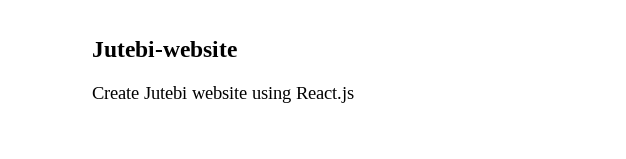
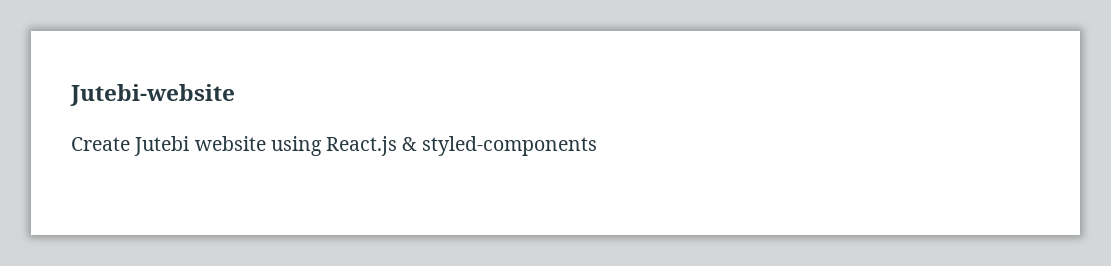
(354, 95) none -> [402,136,597,156] & styled-components

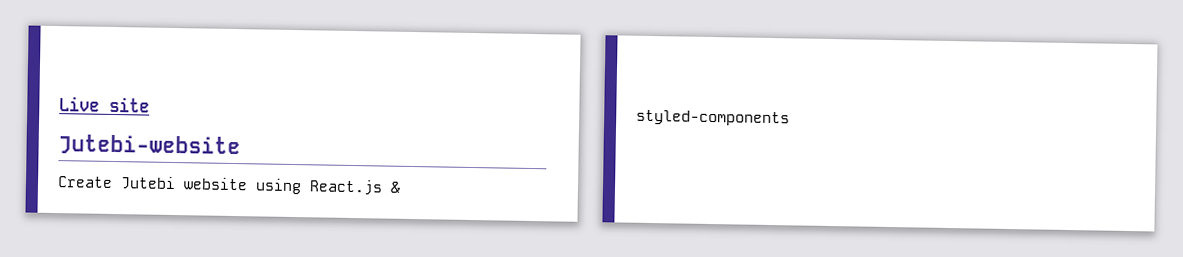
(70, 95) none -> [59,96,150,113] Live site //

